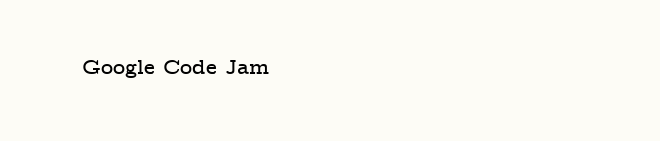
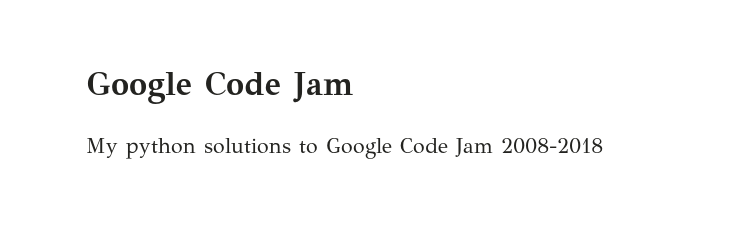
[82,60,269,78] Google Code Jam -> [86,71,354,104] [86,138,603,159] Google Code Jam // My python solutions to Google Code Jam 2008-2018

